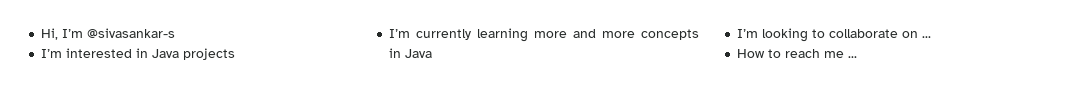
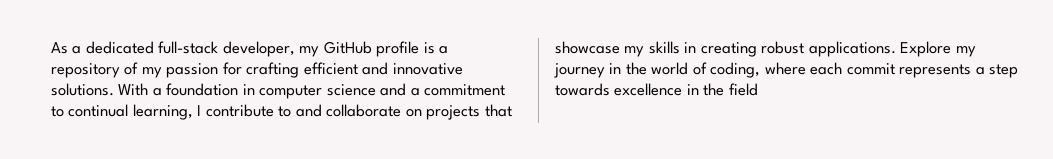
[41,28,176,40] [41,48,236,60] [389,28,699,42] [389,48,433,58] [737,28,932,42] [737,49,858,58] Hi, I’m @sivasankar-s // I’m interested in Java projects // I’m currently learning more and more concepts in Java // I’m looking to collaborate on ... // How to reach me ... -> [51,41,449,57] [51,62,463,78] [51,83,506,99] [51,104,512,120] [555,41,976,57] [554,62,1019,78] [555,83,758,96] As a dedicated full-stack developer, my GitHub profile is a repository of my passion for crafting efficient and innovative solutions. With a foundation in computer science and a commitment to continual learning, I contribute to and collaborate on projects that showcase my skills in creating robust applications. Explore my journey in the world of coding, where each commit represents a step towards excellence in the field

